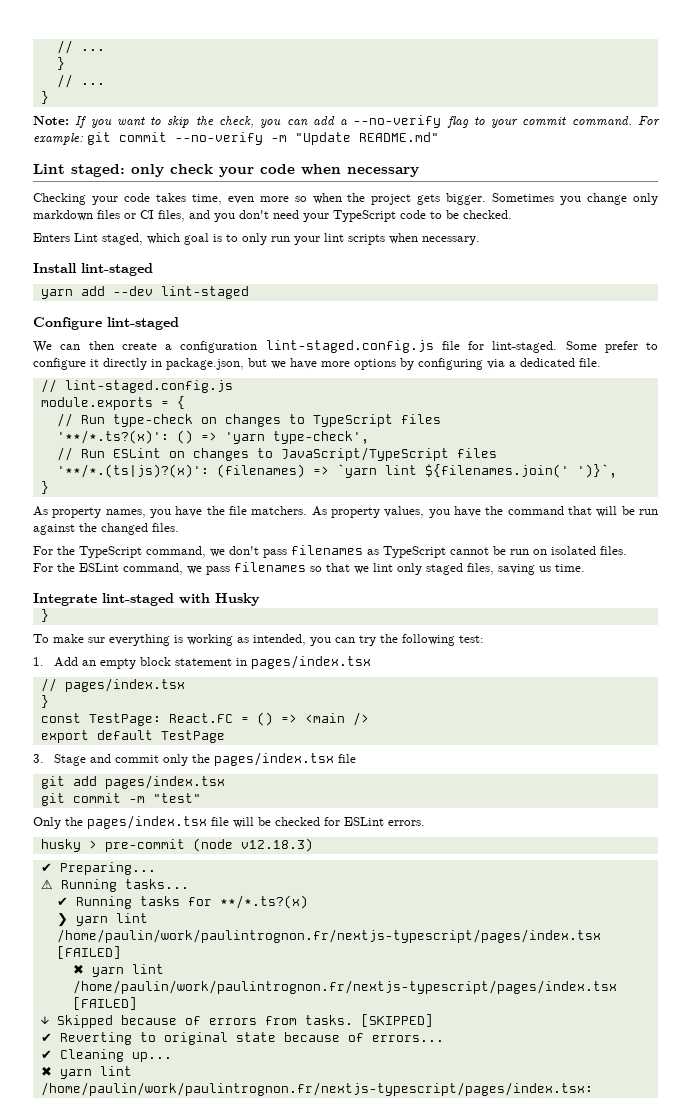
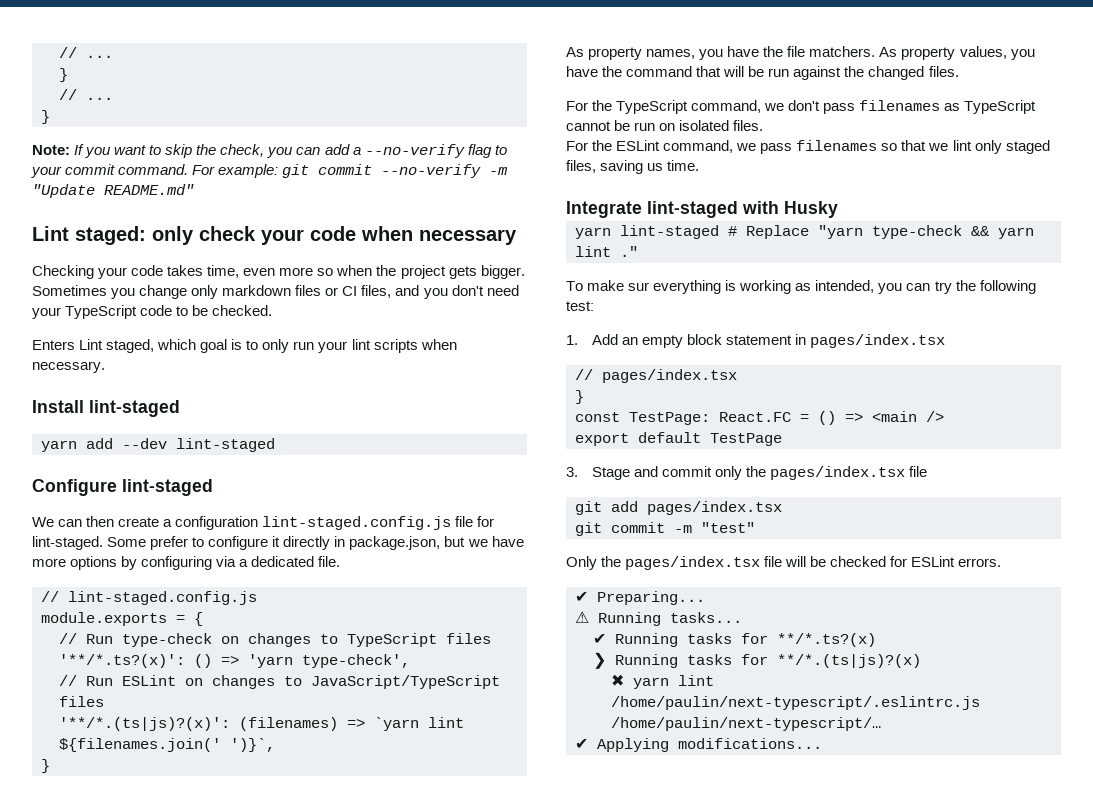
[40,609,49,622] } -> [575,225,1034,239] [575,246,638,257] yarn lint-staged # Replace "yarn type-check && yarn lint ."
[40,838,313,852] // husky > pre-commit (node v12.18.3) -> (1002, 562) none
[75,913,148,926] [56,929,601,943] [56,946,121,959] [72,964,164,977] [72,980,617,994] [72,997,137,1010] [39,1014,433,1028] [40,1032,444,1045] [40,1049,172,1062] [40,1066,132,1079] [40,1082,593,1096] yarn lint /home/paulin/work/paulintrognon.fr/nextjs-typescript/pages/index.tsx [FAILED] // ✖ yarn lint /home/paulin/work/paulintrognon.fr/nextjs-typescript/pages/index.tsx [FAILED] // ↓ Skipped because of errors from tasks. [SKIPPED] // ✔ Reverting to original state because of errors... // ✔ Cleaning up... // ✖ yarn lint /home/paulin/work/paulintrognon.fr/nextjs-typescript/pages/index.tsx: -> [615,654,921,668] [611,674,714,689] [611,696,980,710] [611,717,881,731] [575,738,822,752] Running tasks for **/*.(ts|js)?(x) // ✖ yarn lint /home/paulin/next-typescript/.eslintrc.js /home/paulin/next-typescript/… // ✔ Applying modifications...

